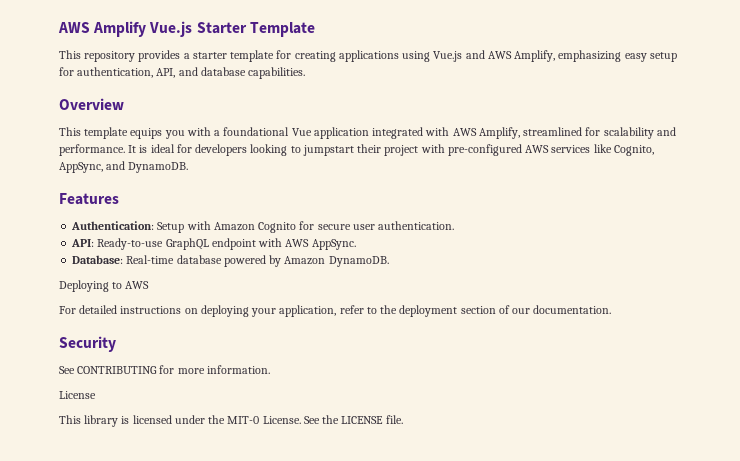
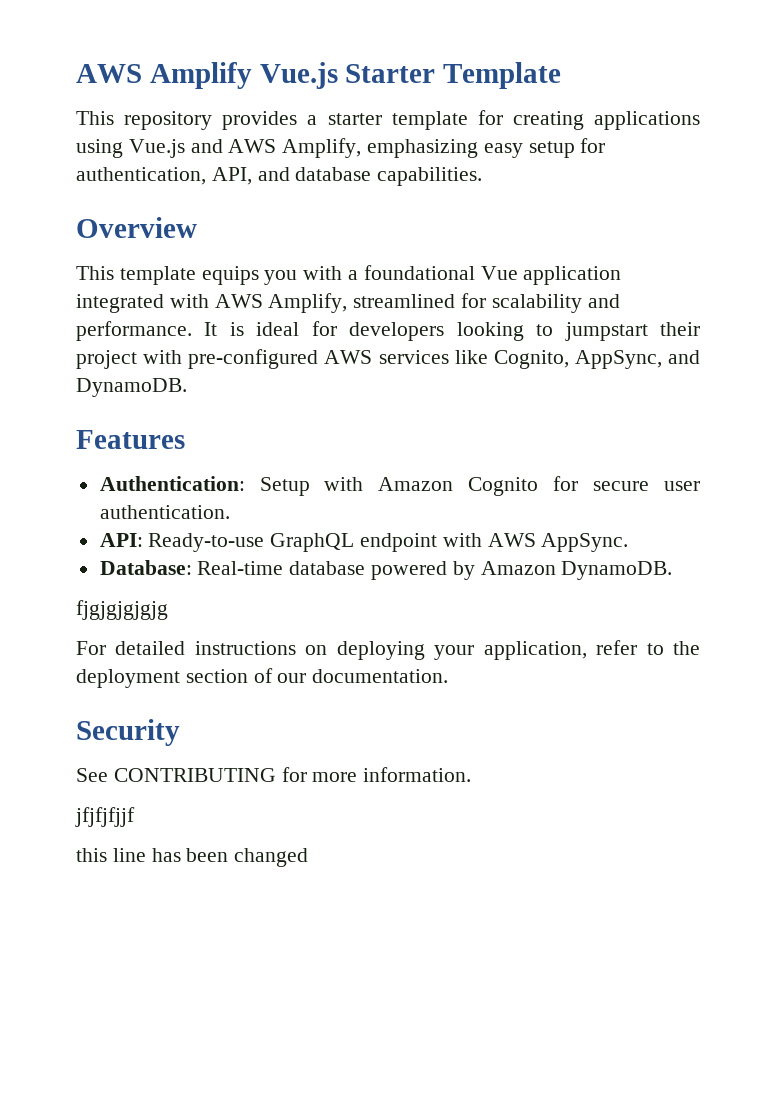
[59,280,150,292] Deploying to AWS -> [76,600,168,620] fjgjgjgjgjg
[59,391,96,399] [59,415,403,427] License // This library is licensed under the MIT-0 License. See the LICENSE file. -> [75,807,135,827] [76,848,309,867] jfjfjfjjf // this line has been changed

